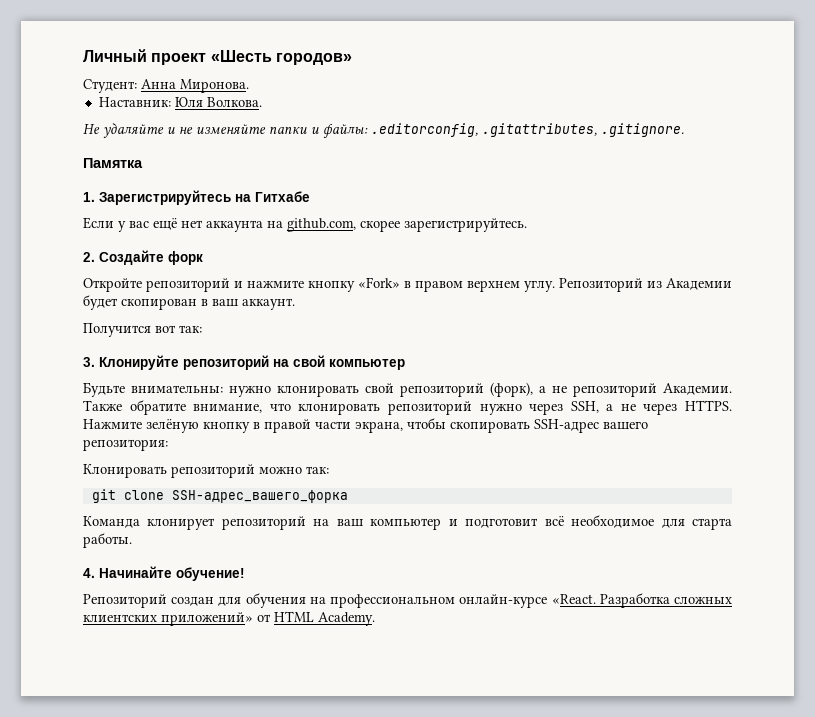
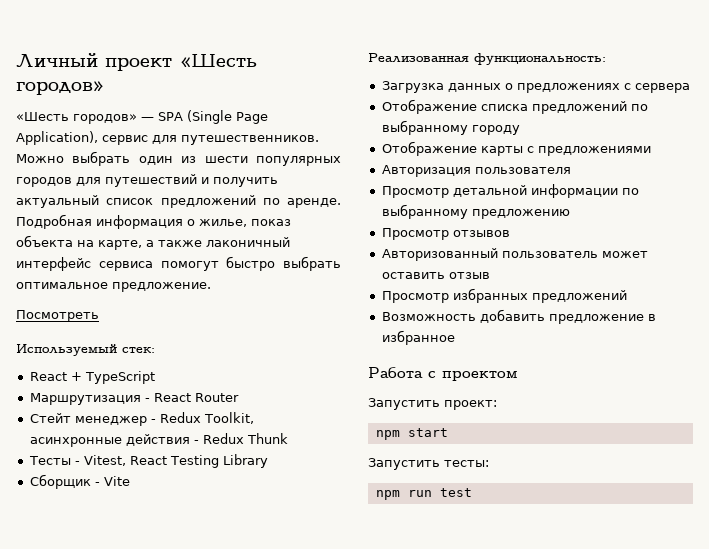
[83,79,249,93] [98,97,262,107] [83,123,684,138] [83,158,143,168] [83,190,310,205] [83,217,527,232] [83,250,203,265] [83,277,732,292] [83,295,295,310] [83,323,202,337] [83,355,405,370] [83,382,732,397] [83,400,733,415] [83,418,648,433] [83,439,168,451] [83,464,329,478] [91,489,348,503] [83,515,732,530] [83,533,132,548] [83,566,245,581] [83,593,732,608] [83,611,375,626] Студент: Анна Миронова. // Наставник: Юля Волкова. // Не удаляйте и не изменяйте папки и файлы: .editorconfig, .gitattributes, .gitignore. // Памятка // 1. Зарегистрируйтесь на Гитхабе // Если у вас ещё нет аккаунта на github.com, скорее зарегистрируйтесь. // 2. Создайте форк // Откройте репозиторий и нажмите кнопку «Fork» в правом верхнем углу. Репозиторий из Академии будет скопирован в ваш аккаунт. // Получится вот так: // 3. Клонируйте репозиторий на свой компьютер // Будьте внимательны: нужно клонировать свой репозиторий (форк), а не репозиторий Академии. Также обратите внимание, что клонировать репозиторий нужно через SSH, а не через HTTPS. Нажмите зелёную кнопку в правой части экрана, чтобы скопировать SSH-адрес вашего репозитория: // Клонировать репозиторий можно так: // git clone SSH-адрес_вашего_форка // Команда клонирует репозиторий на ваш компьютер и подготовит всё необходимое для старта работы. // 4. Начинайте обучение! // Репозиторий создан для обучения на профессиональном онлайн‑курсе «React. Разработка сложных клиентских приложений» от HTML Academy. -> [16,110,268,124] [16,131,319,145] [16,151,341,166] [16,174,278,187] [16,195,341,208] [16,214,291,229] [16,235,290,250] [16,256,341,271] [16,282,211,292] [16,310,99,322] [16,344,155,356] [29,371,155,384] [29,393,239,405] [29,412,254,426] [29,433,288,447] [28,454,268,468] [29,474,130,489] [368,53,606,65] [381,81,690,93] [381,99,648,114] [381,120,520,135] [381,141,651,156] [381,165,571,177] [381,184,639,198] [381,204,570,219] [381,228,510,240] [381,248,648,261] [381,272,490,279] [381,288,627,303] [381,309,656,324] [381,330,455,345] [368,367,518,381] [368,398,497,410] [375,428,448,440] [368,458,489,470] [375,488,472,500] «Шесть городов» — SPA (Single Page Application), сервис для путешественников. Можно выбрать один из шести популярных городов для путешествий и получить актуальный список предложений по аренде. Подробная информация о жилье, показ объекта на карте, а также лаконичный интерфейс сервиса помогут быстро выбрать оптимальное предложение. // Посмотреть // Используемый стек: // React + TypeScript // Маршрутизация - React Router // Стейт менеджер - Redux Toolkit, асинхронные действия - Redux Thunk // Тесты - Vitest, React Testing Library // Сборщик - Vite // Реализованная функциональность: // Загрузка данных о предложениях с сервера // Отображение списка предложений по выбранному городу // Отображение карты с предложениями // Авторизация пользователя // Просмотр детальной информации по выбранному предложению // Просмотр отзывов // Авторизованный пользователь может оставить отзыв // Просмотр избранных предложений // Возможность добавить предложение в избранное // Работа с проектом // Запустить проект: // npm start // Запустить тесты: // npm run test

